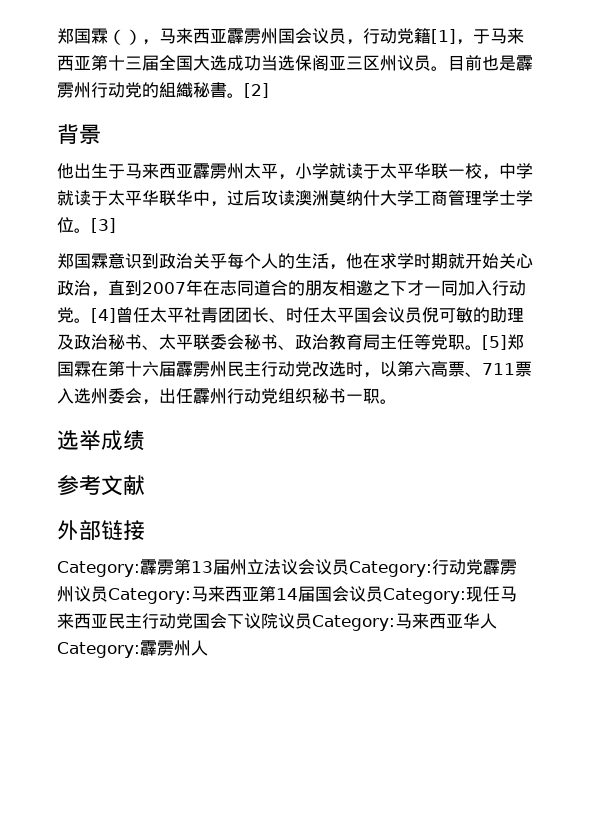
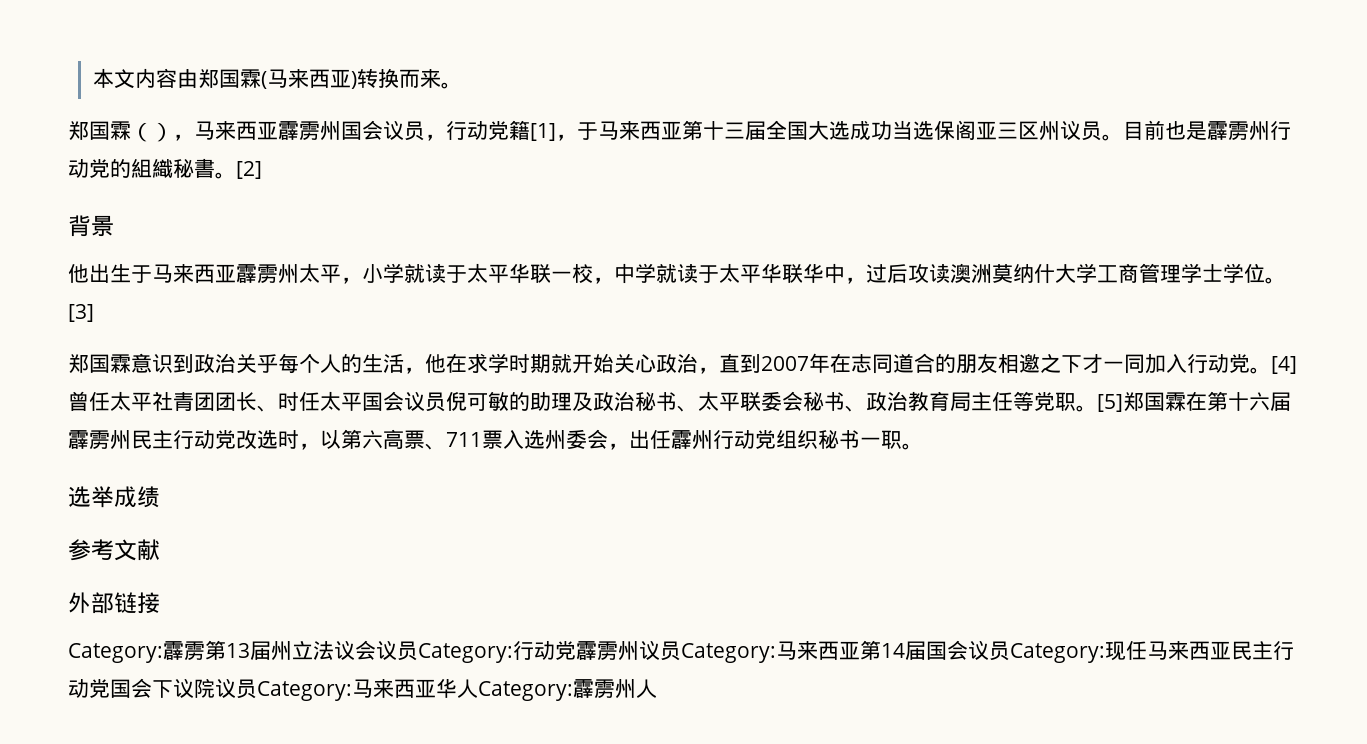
(57, 36) none -> [92,68,462,89] 本文内容由郑国霖(马来西亚)转换而来。 //

